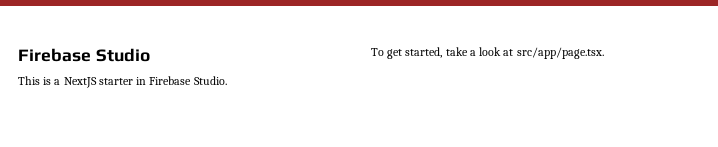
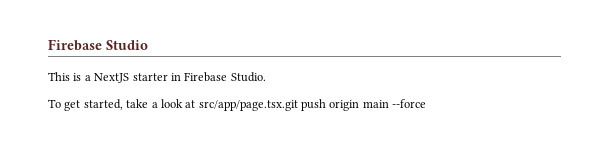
[516,47,604,59] src/app/page.tsx. -> [198,99,427,111] src/app/page.tsx.git push origin main --force

